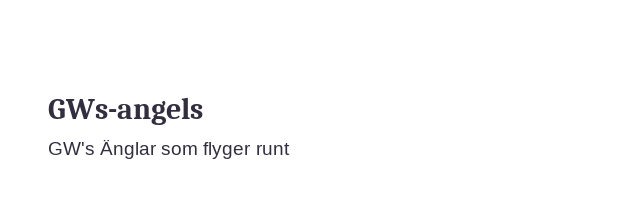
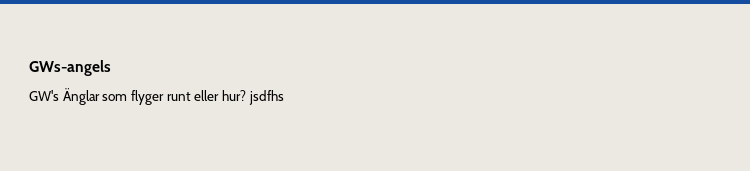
(290, 149) none -> [194,90,284,105] eller hur? jsdfhs

